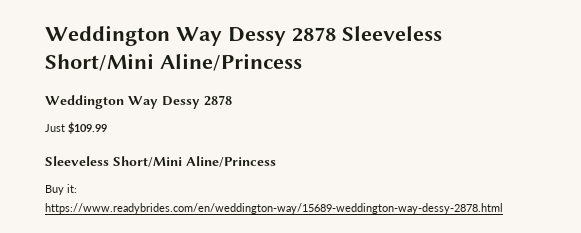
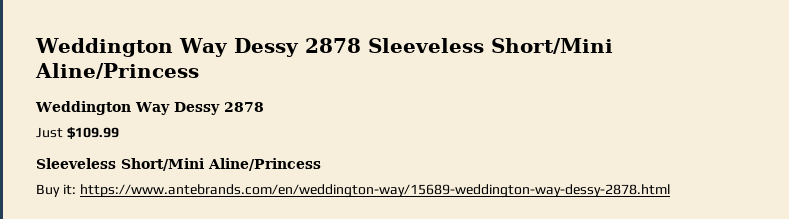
[45,203,503,214] https://www.readybrides.com/en/weddington-way/15689-weddington-way-dessy-2878.html -> [79,184,670,198] https://www.antebrands.com/en/weddington-way/15689-weddington-way-dessy-2878.html

